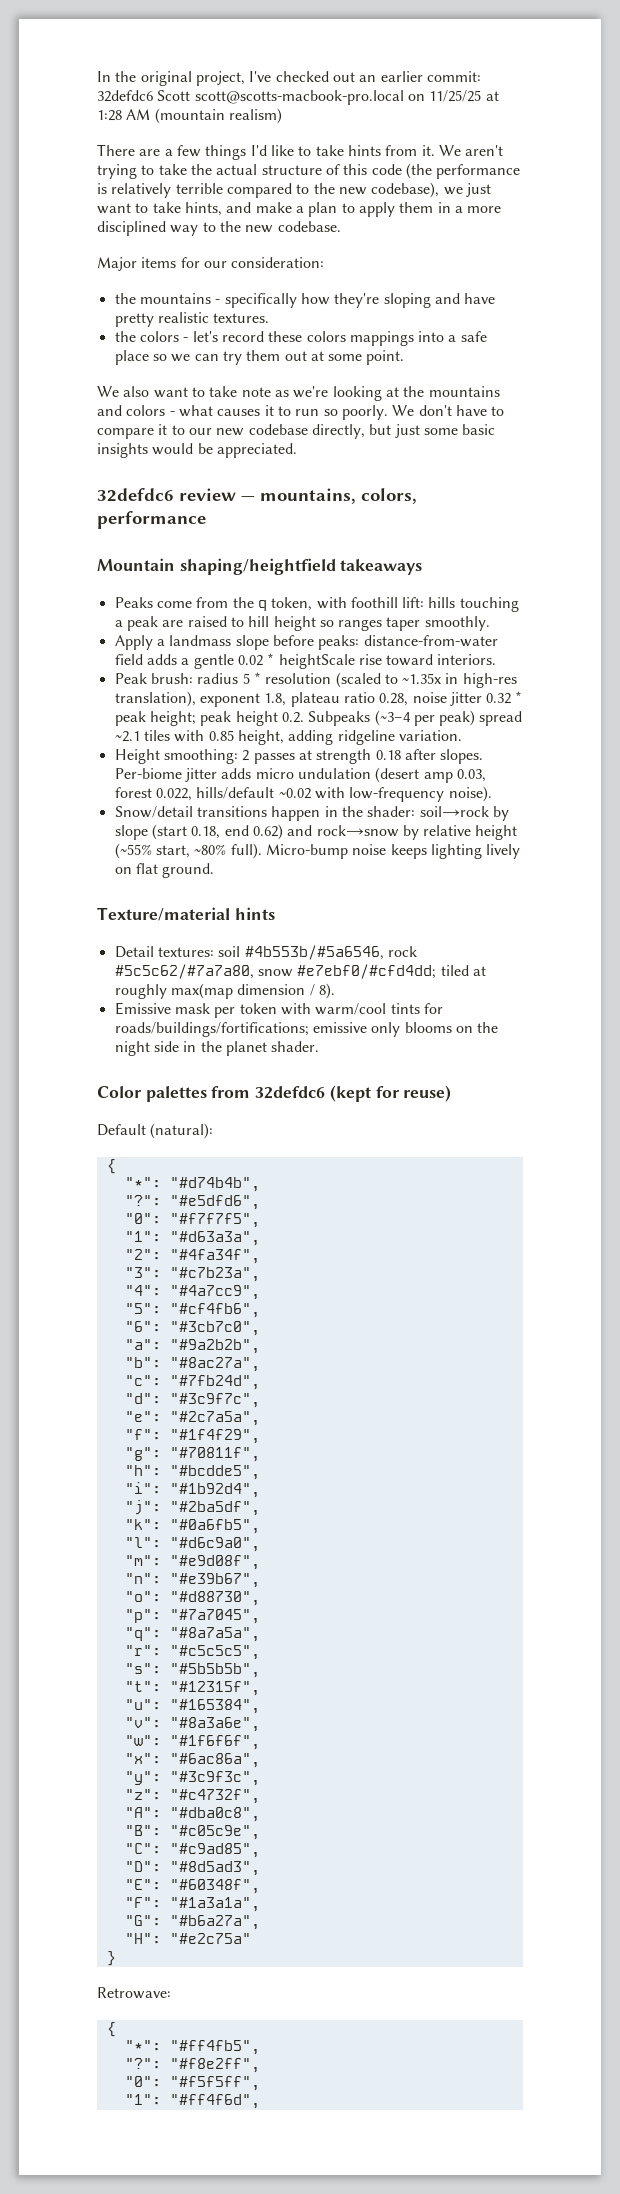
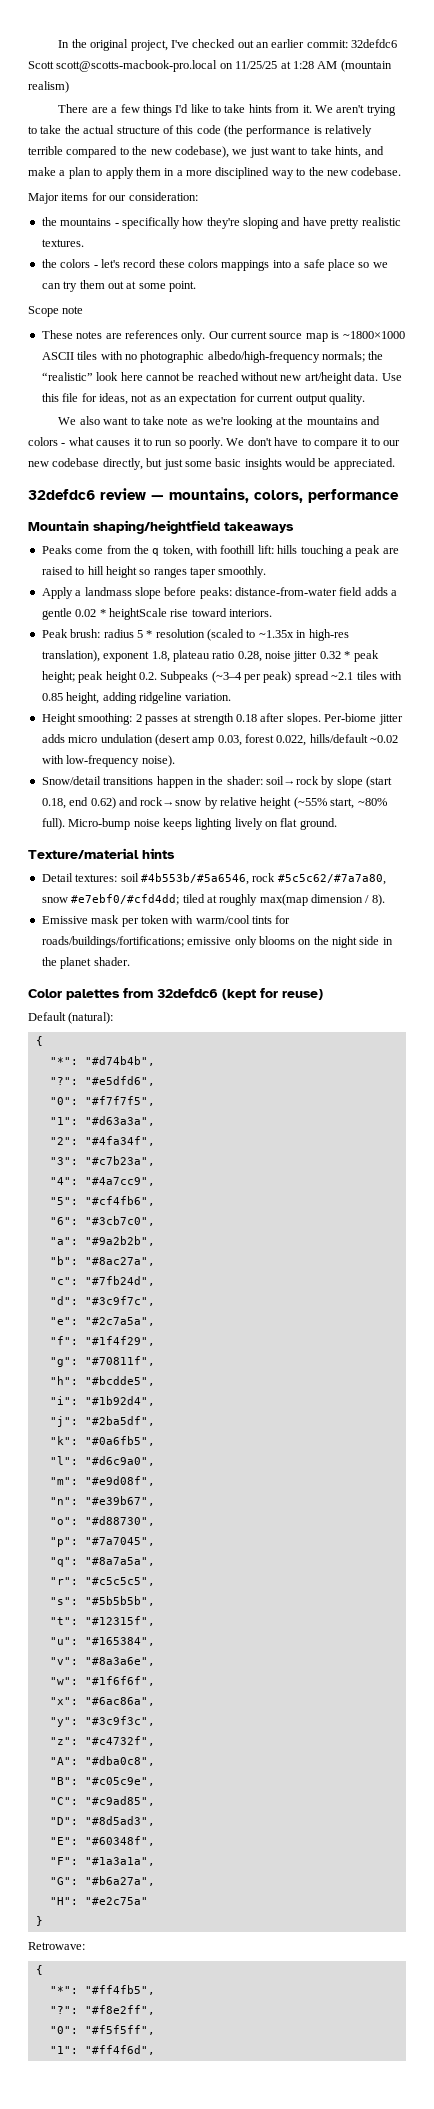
(405, 357) none -> [28,306,84,317] [41,330,405,342] [41,351,384,363] [41,372,402,384] [41,393,365,405] // Scope note // These notes are references only. Our current source map is ~1800×1000 ASCII tiles with no photographic albedo/high-frequency normals; the “realistic” look here cannot be reached without new art/height data. Use this file for ideas, not as an expectation for current output quality.

